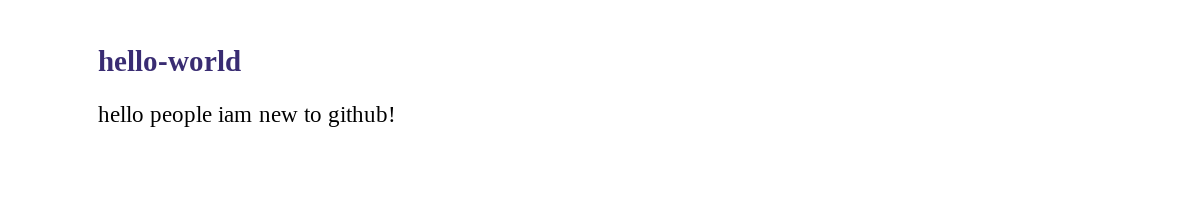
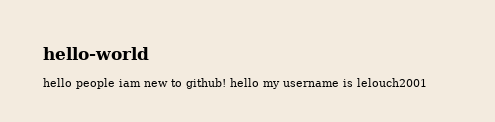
(397, 116) none -> [230,78,427,89] hello my username is lelouch2001

